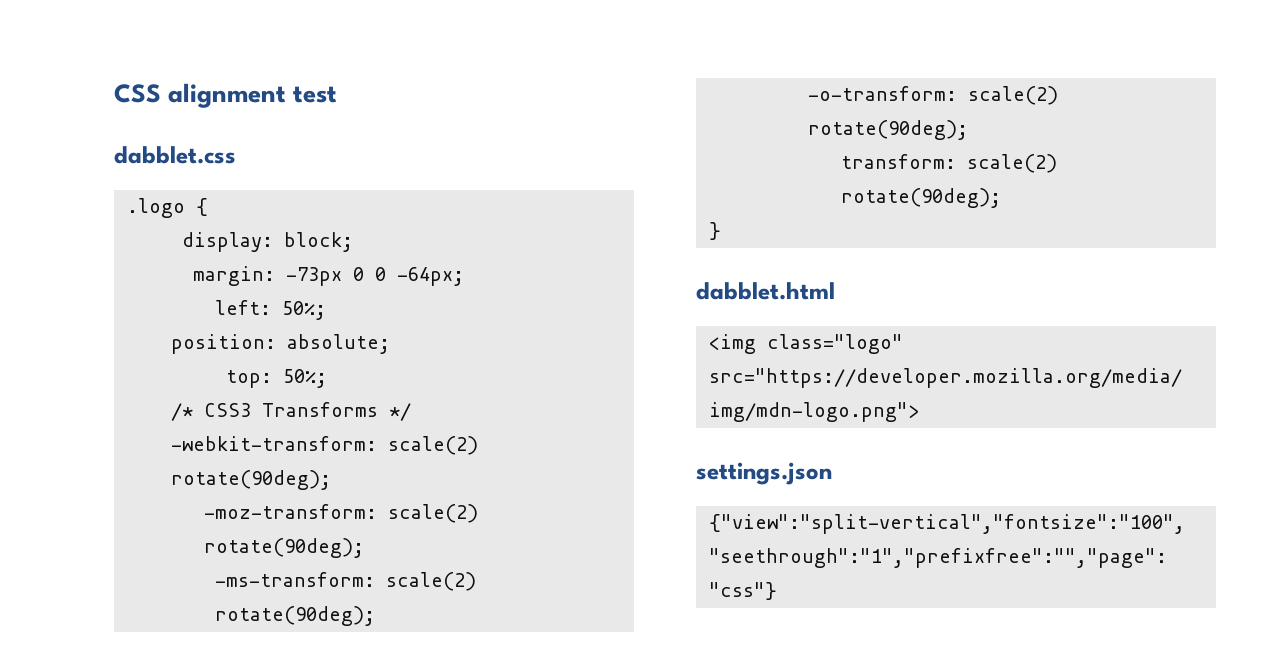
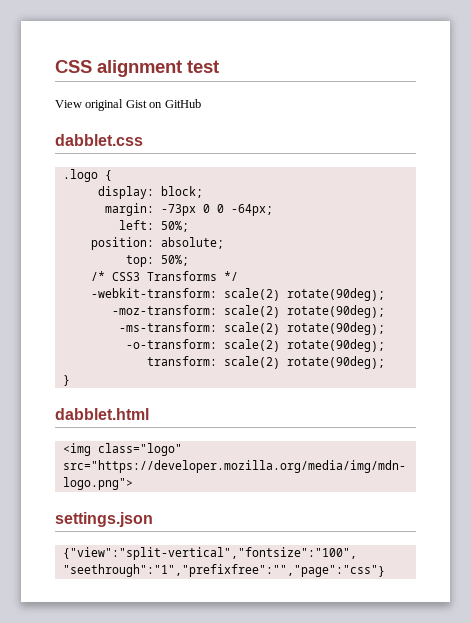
(338, 94) none -> [55,99,201,111] // View original Gist on GitHub

